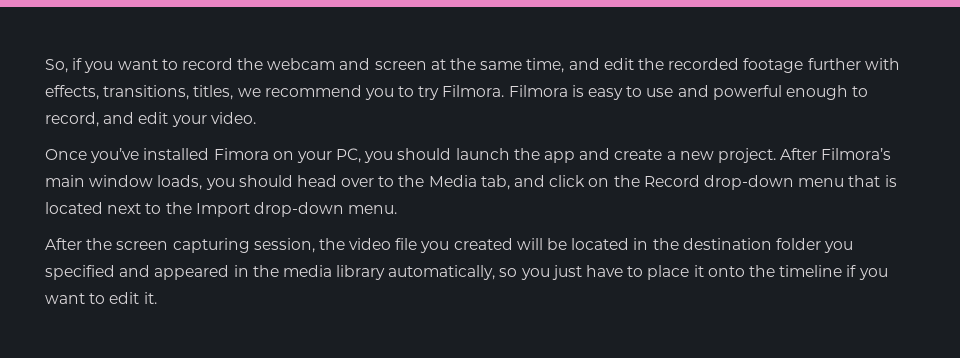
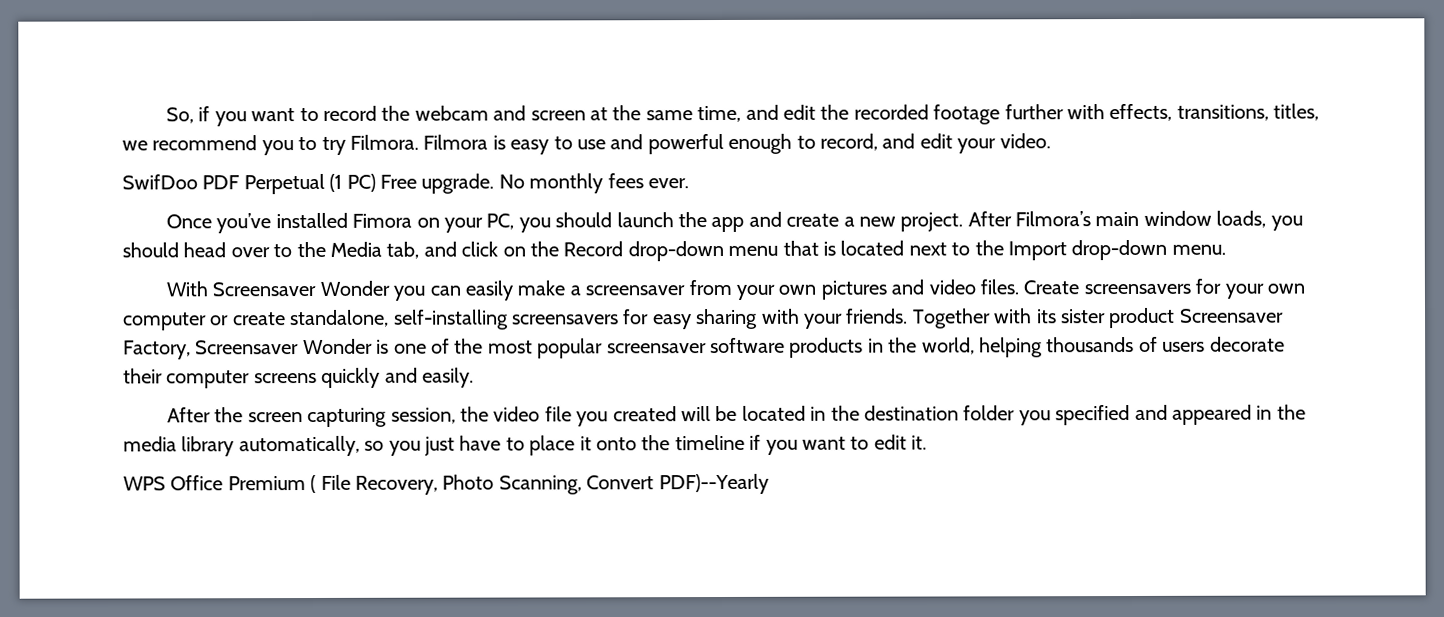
(256, 118) none -> [122,173,689,195] // SwifDoo PDF Perpetual (1 PC) Free upgrade. No monthly fees ever.
(398, 209) none -> [165,278,1305,301] [123,307,1284,331] [123,336,1285,360] [123,367,474,389] // With Screensaver Wonder you can easily make a screensaver from your own pictures and video files. Create screensavers for your own computer or create standalone, self-installing screensavers for easy sharing with your friends. Together with its sister product Screensaver Factory, Screensaver Wonder is one of the most popular screensaver software products in the world, helping thousands of users decorate their computer screens quickly and easily.
(157, 298) none -> [123,473,769,495] // WPS Office Premium ( File Recovery, Photo Scanning, Convert PDF)--Yearly

